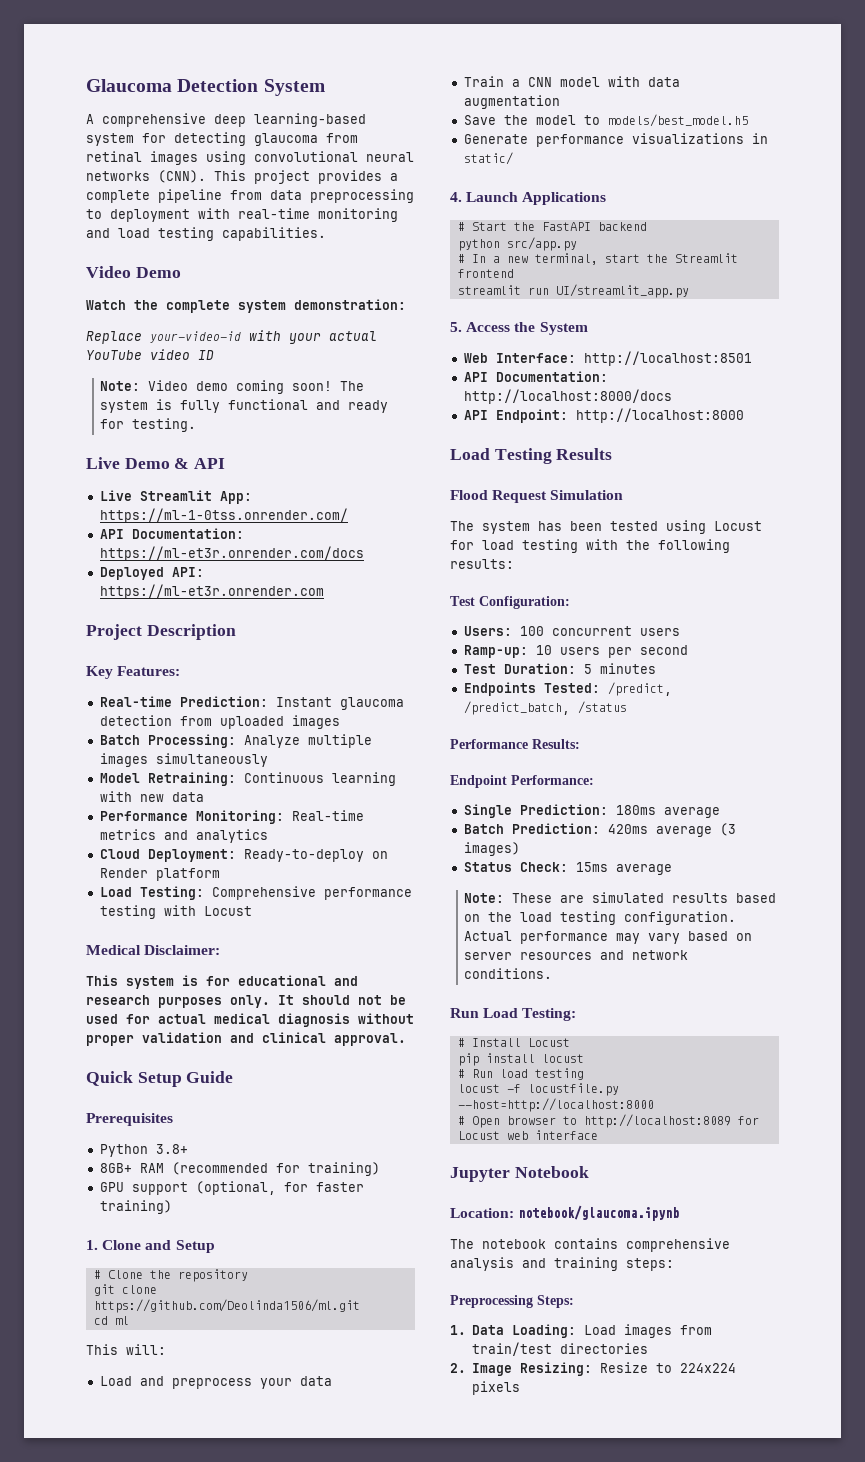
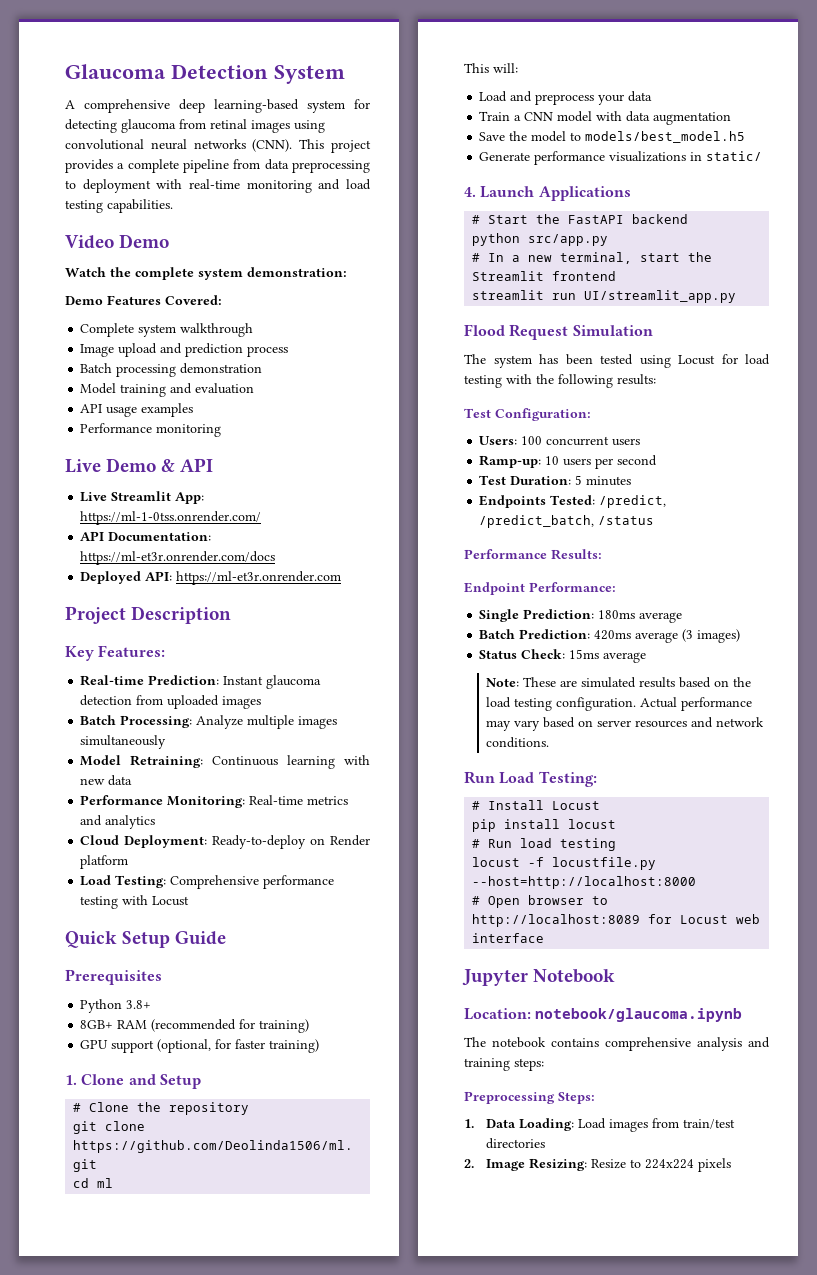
[86,330,377,344] [86,349,214,360] [100,380,365,394] [100,399,389,413] [100,418,197,432] Replace your-video-id with your actual YouTube video ID // Note: Video demo coming soon! The system is fully functional and ready for testing. -> [65,295,222,305] [80,323,254,337] [80,343,289,357] [80,363,263,377] [80,383,255,397] [80,403,194,417] [80,423,222,437] Demo Features Covered: // Complete system walkthrough // Image upload and prediction process // Batch processing demonstration // Model training and evaluation // API usage examples // Performance monitoring
[86,945,221,955] [86,975,358,989] [86,995,406,1008] [86,1013,414,1027] [86,1032,406,1046] // Medical Disclaimer: // This system is for educational and research purposes only. It should not be used for actual medical diagnosis without proper validation and clinical approval. -> (190, 901) none
[450,322,588,335] [463,351,752,366] [463,371,608,382] [463,389,672,404] [463,408,744,423] [450,448,613,464] // 5. Access the System // Web Interface: http://localhost:8501 // API Documentation: http://localhost:8000/docs // API Endpoint: http://localhost:8000 // Load Testing Results -> (737, 296) none

